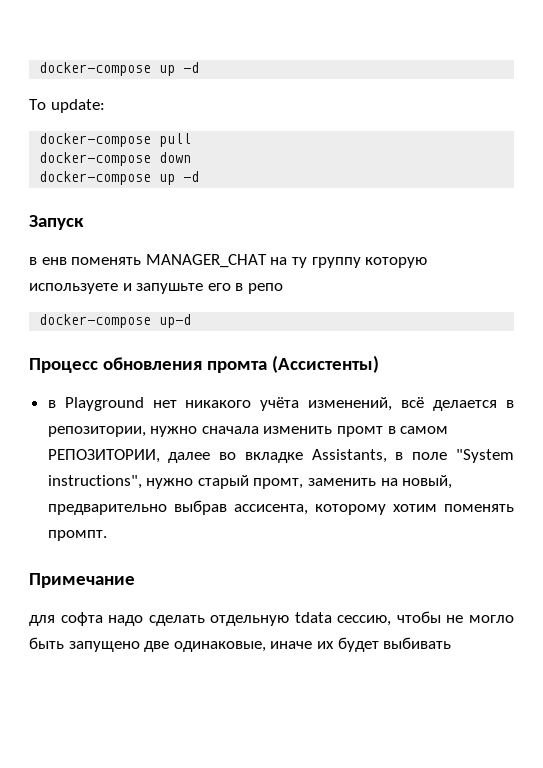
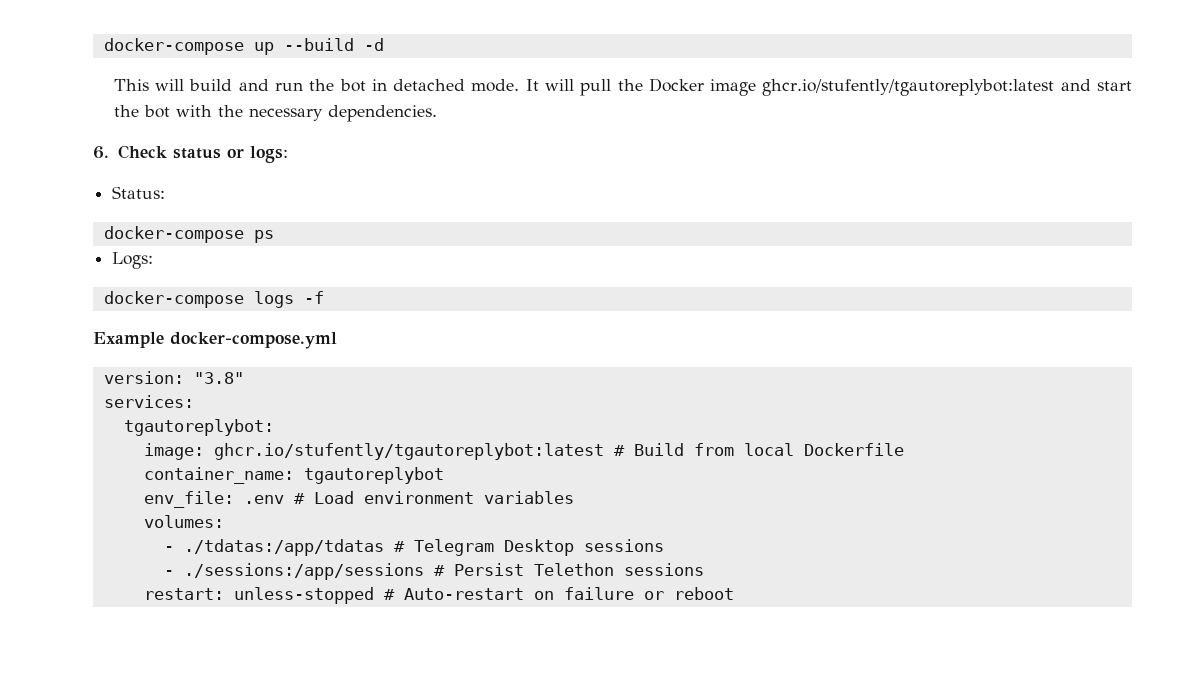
[39,62,200,76] [29,99,105,113] [39,133,192,147] [39,152,192,166] [39,171,200,185] [29,215,84,230] [29,254,428,268] [29,283,283,294] [39,314,192,328] [29,355,379,373] [47,397,514,411] [47,426,449,437] [47,449,514,463] [47,475,453,489] [47,500,514,515] [47,530,107,541] [29,573,135,588] [29,611,514,626] [29,637,452,652] docker-compose up -d // To update: // docker-compose pull // docker-compose down // docker-compose up -d // Запуск // в енв поменять MANAGER_CHAT на ту группу которую используете и запушьте его в репо // docker-compose up-d // Процесс обновления промта (Ассистенты) // в Playground нет никакого учёта изменений, всё делается в репозитории, нужно сначала изменить промт в самом РЕПОЗИТОРИИ, далее во вкладке Assistants, в поле "System instructions", нужно старый промт, заменить на новый, предварительно выбрав ассисента, которому хотим поменять промпт. // Примечание // для софта надо сделать отдельную tdata сессию, чтобы не могло быть запущено две одинаковые, иначе их будет выбивать -> [103,38,384,55] [113,78,1133,96] [113,105,437,122] [93,145,288,163] [112,186,166,199] [103,226,274,243] [112,252,154,269] [103,291,324,308] [93,332,337,349] [103,371,244,384] [103,395,194,408] [123,419,274,436] [143,443,904,460] [143,467,444,484] [143,491,574,508] [143,515,224,528] [163,539,664,556] [163,563,704,580] [143,587,734,604] docker-compose up --build -d // This will build and run the bot in detached mode. It will pull the Docker image ghcr.io/stufently/tgautoreplybot:latest and start the bot with the necessary dependencies. // 6. Check status or logs: // Status: // docker-compose ps // Logs: // docker-compose logs -f // Example docker-compose.yml // version: "3.8" // services: // tgautoreplybot: // image: ghcr.io/stufently/tgautoreplybot:latest # Build from local Dockerfile // container_name: tgautoreplybot // env_file: .env # Load environment variables // volumes: // - ./tdatas:/app/tdatas # Telegram Desktop sessions // - ./sessions:/app/sessions # Persist Telethon sessions // restart: unless-stopped # Auto-restart on failure or reboot

